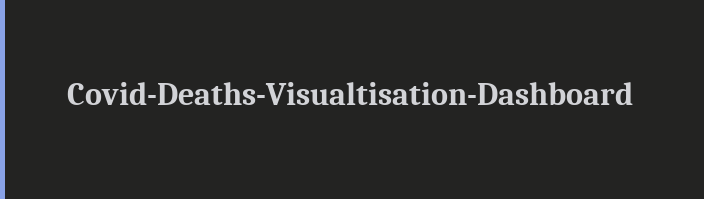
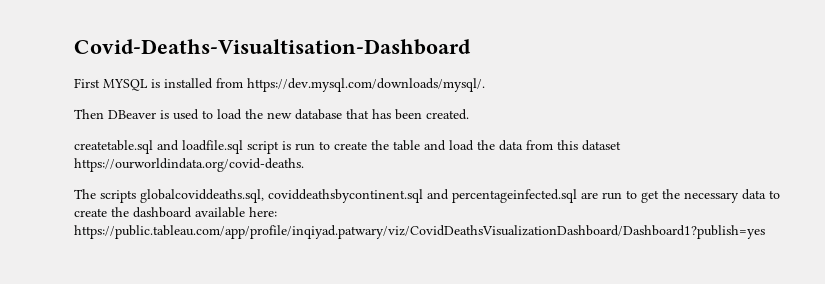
(633, 93) none -> [74,78,485,92] [74,109,469,120] [74,140,621,154] [74,158,304,172] [74,189,780,203] [74,207,277,218] [74,225,765,239] // First MYSQL is installed from https://dev.mysql.com/downloads/mysql/. // Then DBeaver is used to load the new database that has been created. // createtable.sql and loadfile.sql script is run to create the table and load the data from this dataset https://ourworldindata.org/covid-deaths. // The scripts globalcoviddeaths.sql, coviddeathsbycontinent.sql and percentageinfected.sql are run to get the necessary data to create the dashboard available here: https://public.tableau.com/app/profile/inqiyad.patwary/viz/CovidDeathsVisualizationDashboard/Dashboard1?publish=yes

